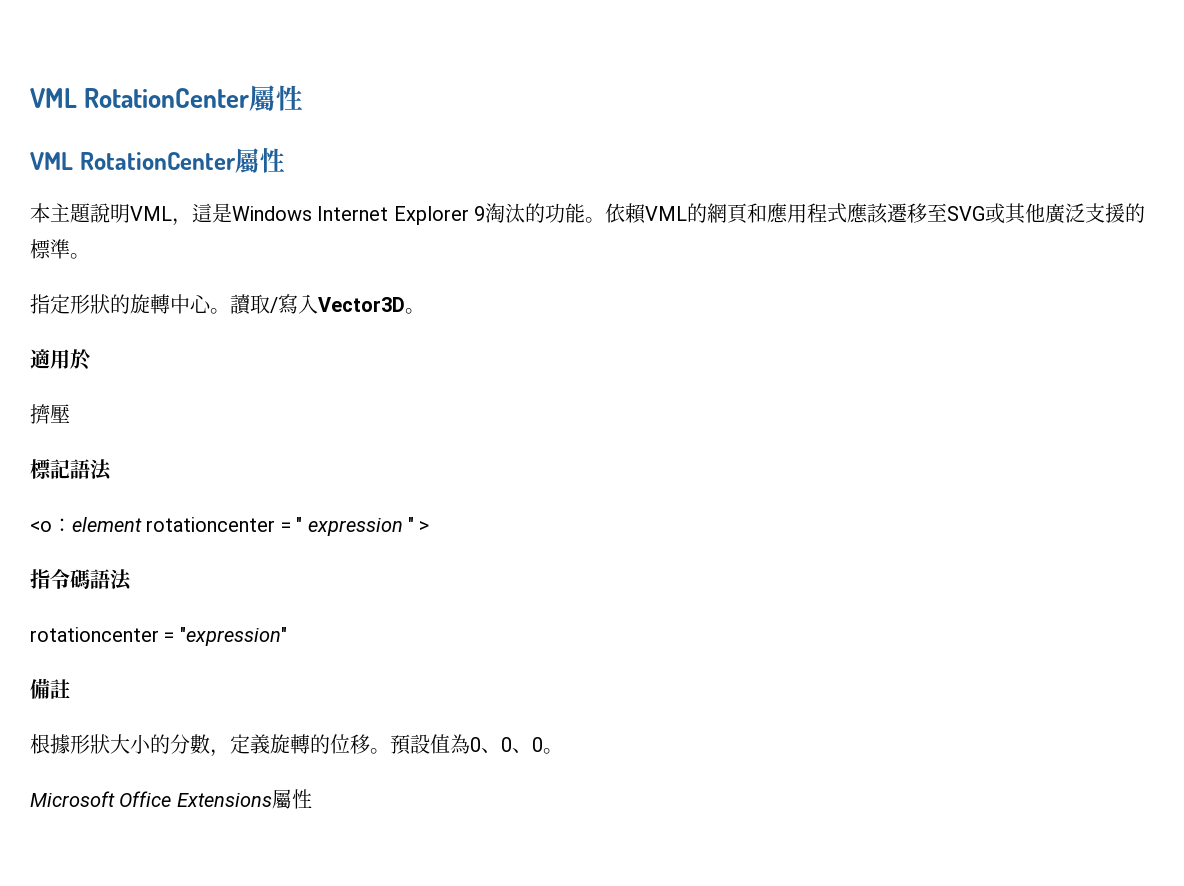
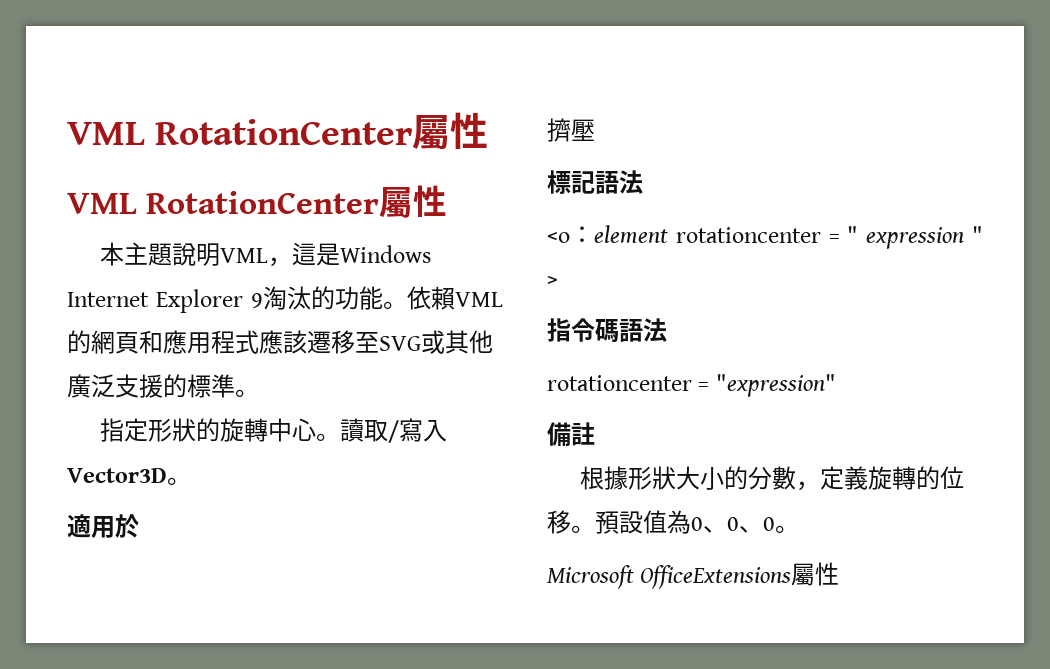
[119,791,272,807] Office Extensions -> [640,565,792,589] OfficeExtensions

